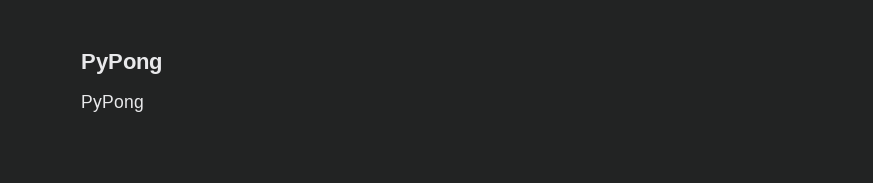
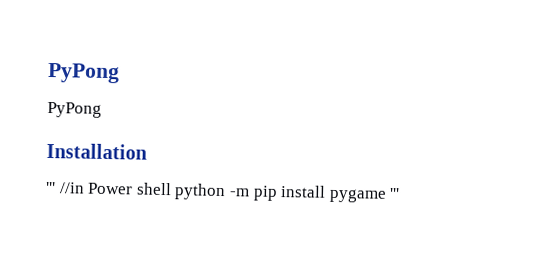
(144, 103) none -> [46,142,147,160] [45,181,401,203] // Installation // ''' //in Power shell python -m pip install pygame '''

